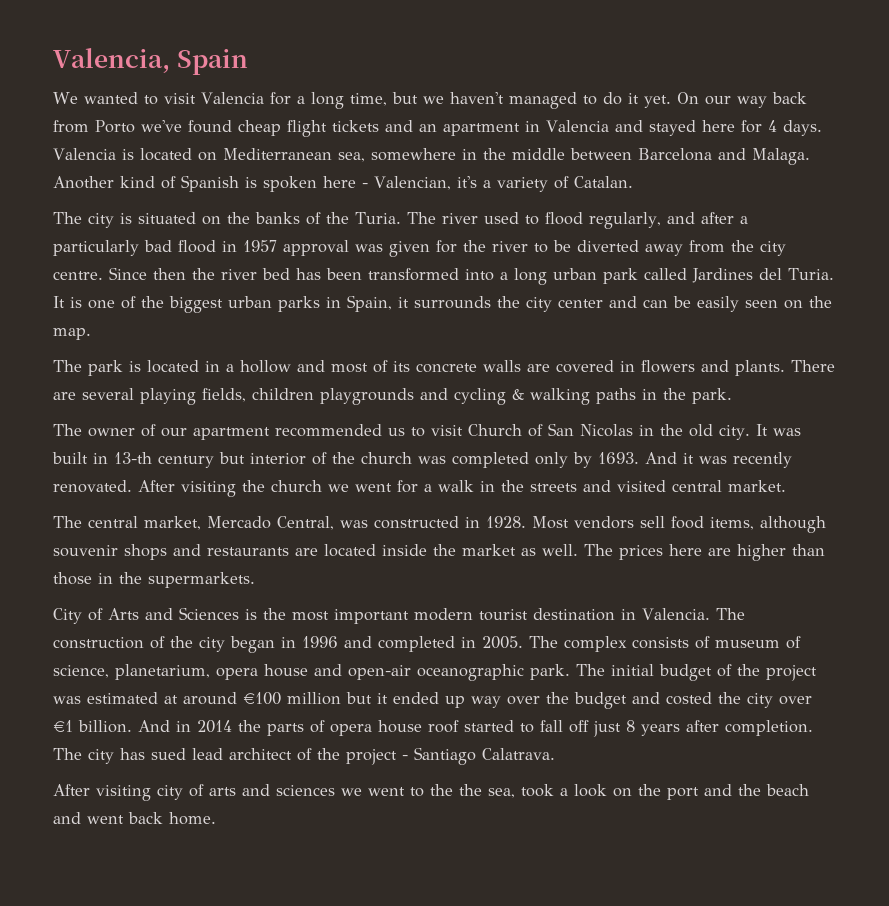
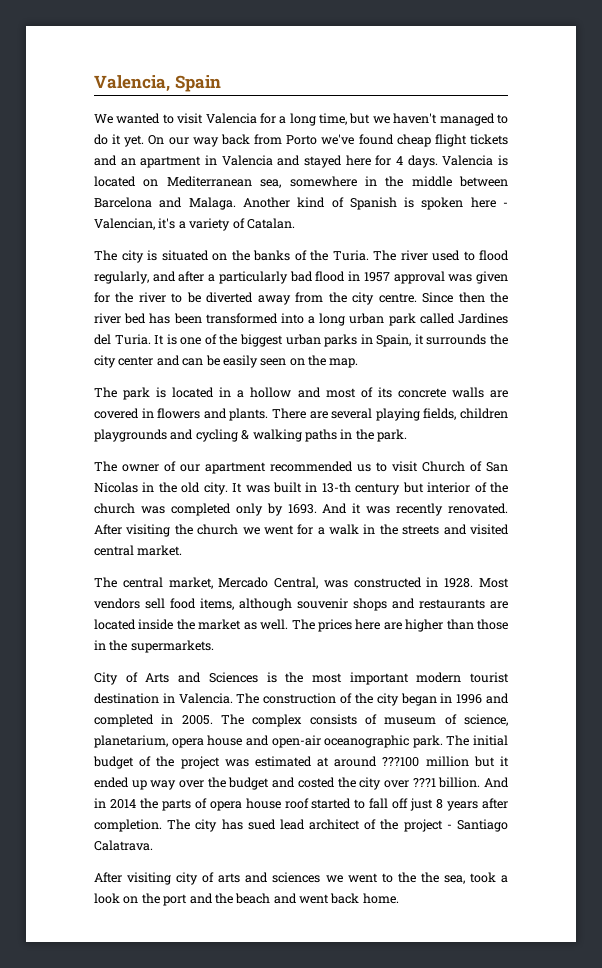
[243,692,281,705] €100 -> [382,757,420,767] ???100
[53,720,73,732] €1 -> [412,778,436,787] ???1

